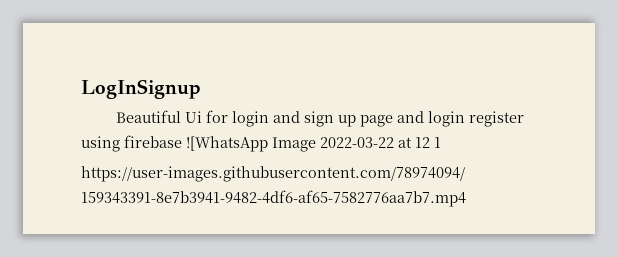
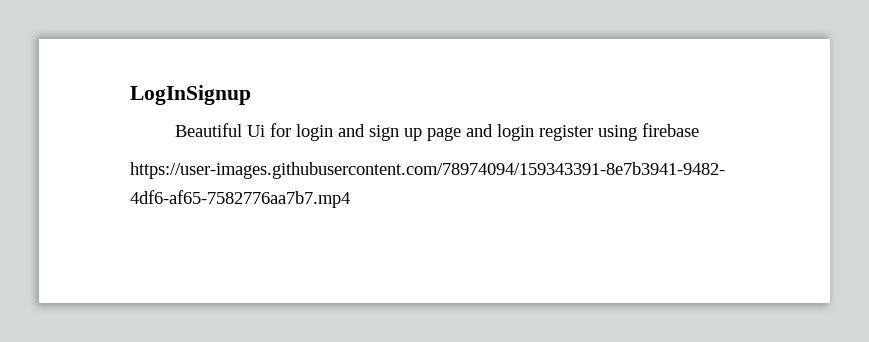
[186,136,441,152] ![WhatsApp Image 2022-03-22 at 12 1 -> (700, 130) none

